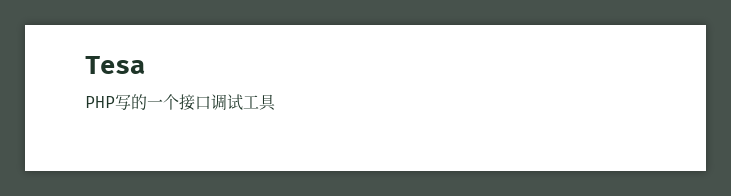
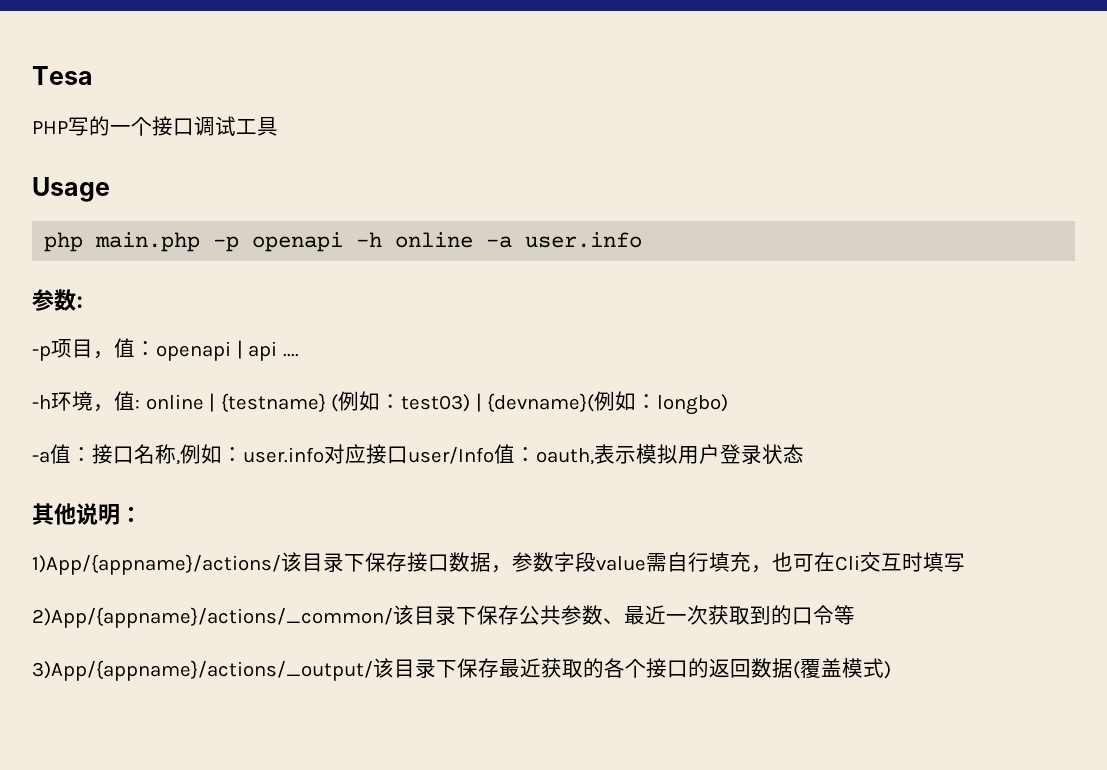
(276, 102) none -> [32,177,110,202] [44,232,643,252] [32,289,83,311] [32,338,299,361] [32,391,729,415] [32,444,804,465] [32,503,142,525] [32,552,965,575] [32,605,855,628] [32,658,891,681] // Usage // php main.php -p openapi -h online -a user.info // 参数: // -p项目，值：openapi | api .... // -h环境，值: online | {testname} (例如：test03) | {devname}(例如：longbo) // -a值：接口名称,例如：user.info对应接口user/Info值：oauth,表示模拟用户登录状态 // 其他说明： // 1)App/{appname}/actions/该目录下保存接口数据，参数字段value需自行填充，也可在Cli交互时填写 // 2)App/{appname}/actions/_common/该目录下保存公共参数、最近一次获取到的口令等 // 3)App/{appname}/actions/_output/该目录下保存最近获取的各个接口的返回数据(覆盖模式)

